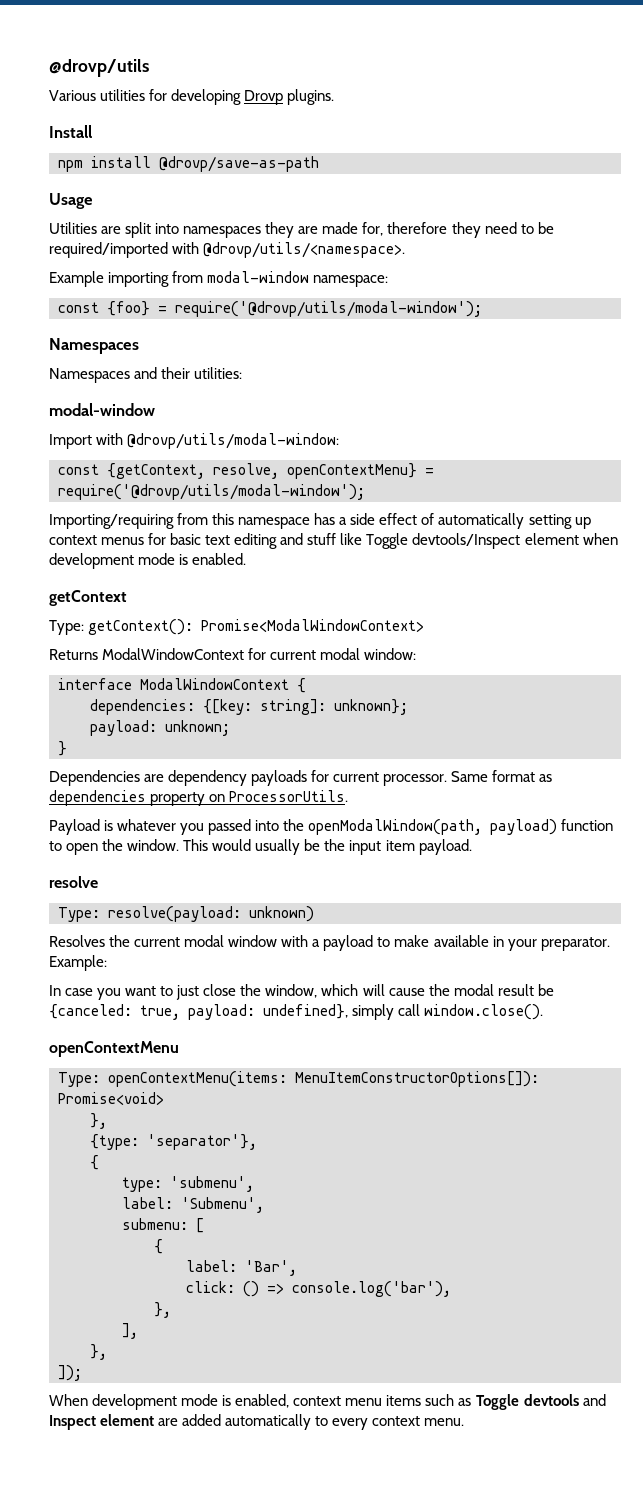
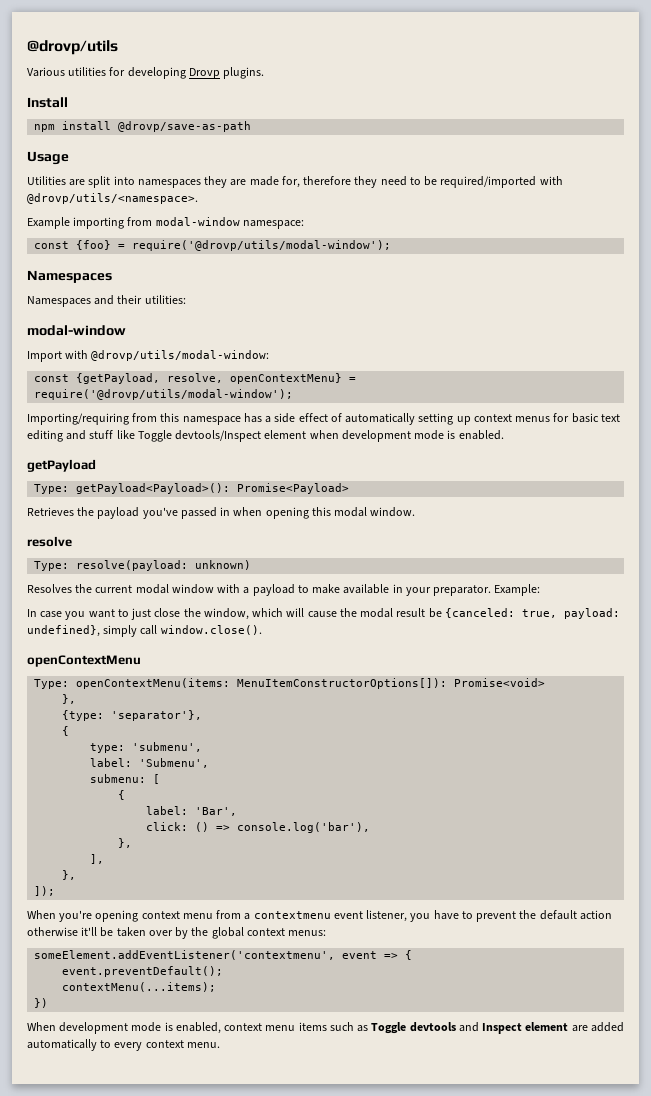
[107,463,205,479] {getContext, -> [76,373,161,384] {getPayload,
[49,590,127,606] [49,619,425,635] [49,648,417,660] [58,678,306,693] [90,699,408,715] [90,720,230,736] [58,741,67,756] [49,770,553,786] [49,790,349,806] [49,819,614,835] [49,839,472,855] getContext // Type: getContext(): Promise<ModalWindowContext> // Returns ModalWindowContext for current modal window: // interface ModalWindowContext { // dependencies: {[key: string]: unknown}; // payload: unknown; // } // Dependencies are dependency payloads for current processor. Same format as dependencies property on ProcessorUtils. // Payload is whatever you passed into the openModalWindow(path, payload) function to open the window. This would usually be the input item payload. -> [27,459,96,472] [34,483,350,494] [27,507,416,519] getPayload // Type: getPayload<Payload>(): Promise<Payload> // Retrieves the payload you've passed in when opening this modal window.
(82, 1373) none -> [27,910,612,922] [27,927,327,939] [34,950,413,960] [62,966,224,977] [62,982,217,992] [34,998,49,1008] // When you're opening context menu from a contextmenu event listener, you have to prevent the default action otherwise it'll be taken over by the global context menus: // someElement.addEventListener('contextmenu', event => { // event.preventDefault(); // contextMenu(...items); // })

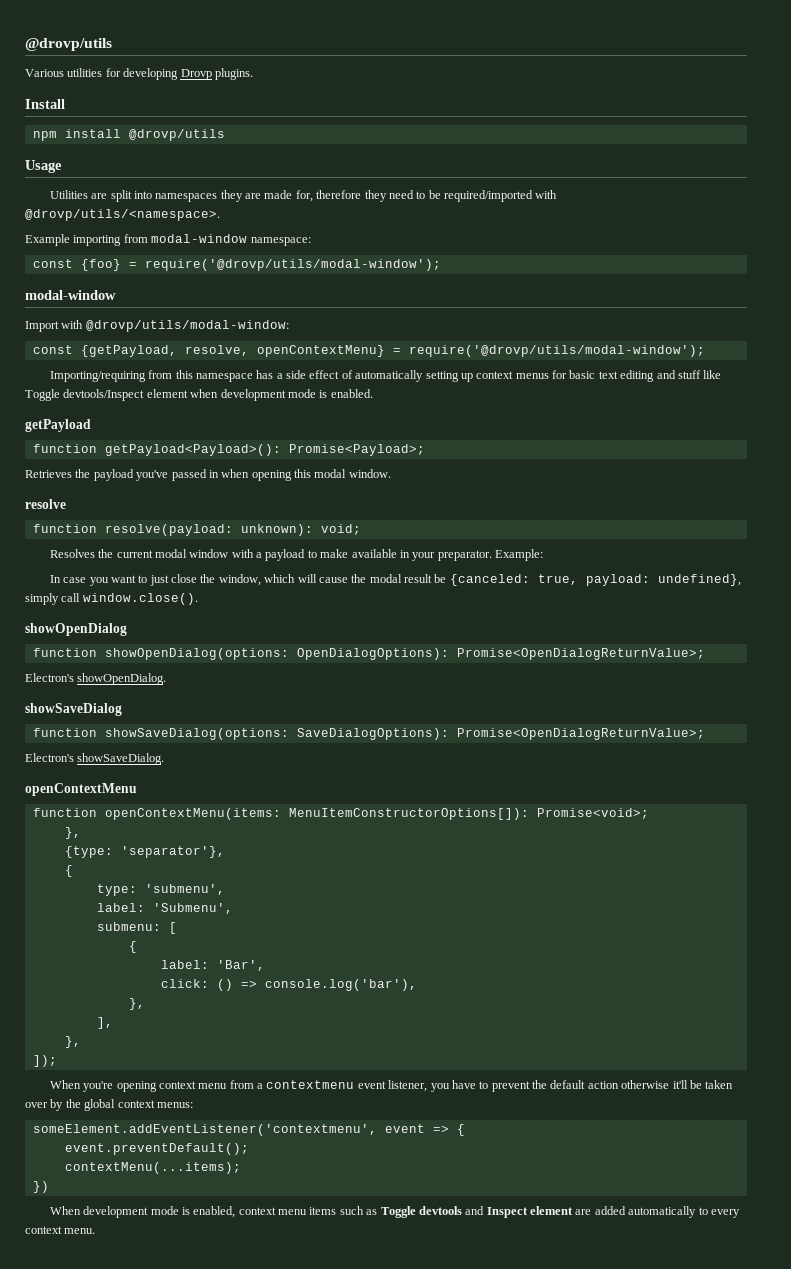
[118,121,252,132] @drovp/save-as-path -> [128,129,225,141] @drovp/utils
[27,270,112,283] [27,295,186,307] // Namespaces // Namespaces and their utilities: -> (441, 265) none
[34,483,350,494] Type: getPayload<Payload>(): Promise<Payload> -> [32,444,425,456] function getPayload<Payload>(): Promise<Payload>;
[34,560,252,571] Type: resolve(payload: unknown) -> [32,524,361,536] function resolve(payload: unknown): void;
(262, 630) none -> [25,623,127,636] [32,648,705,660] [25,673,167,685] [25,703,122,716] [32,728,705,740] [25,753,165,765] // showOpenDialog // function showOpenDialog(options: OpenDialogOptions): Promise<OpenDialogReturnValue>; // Electron's showOpenDialog. // showSaveDialog // function showSaveDialog(options: SaveDialogOptions): Promise<OpenDialogReturnValue>; // Electron's showSaveDialog.
[34,679,70,689] Type: -> [32,808,97,817] function
[454,678,546,687] Promise<void> -> [536,808,649,819] Promise<void>;

